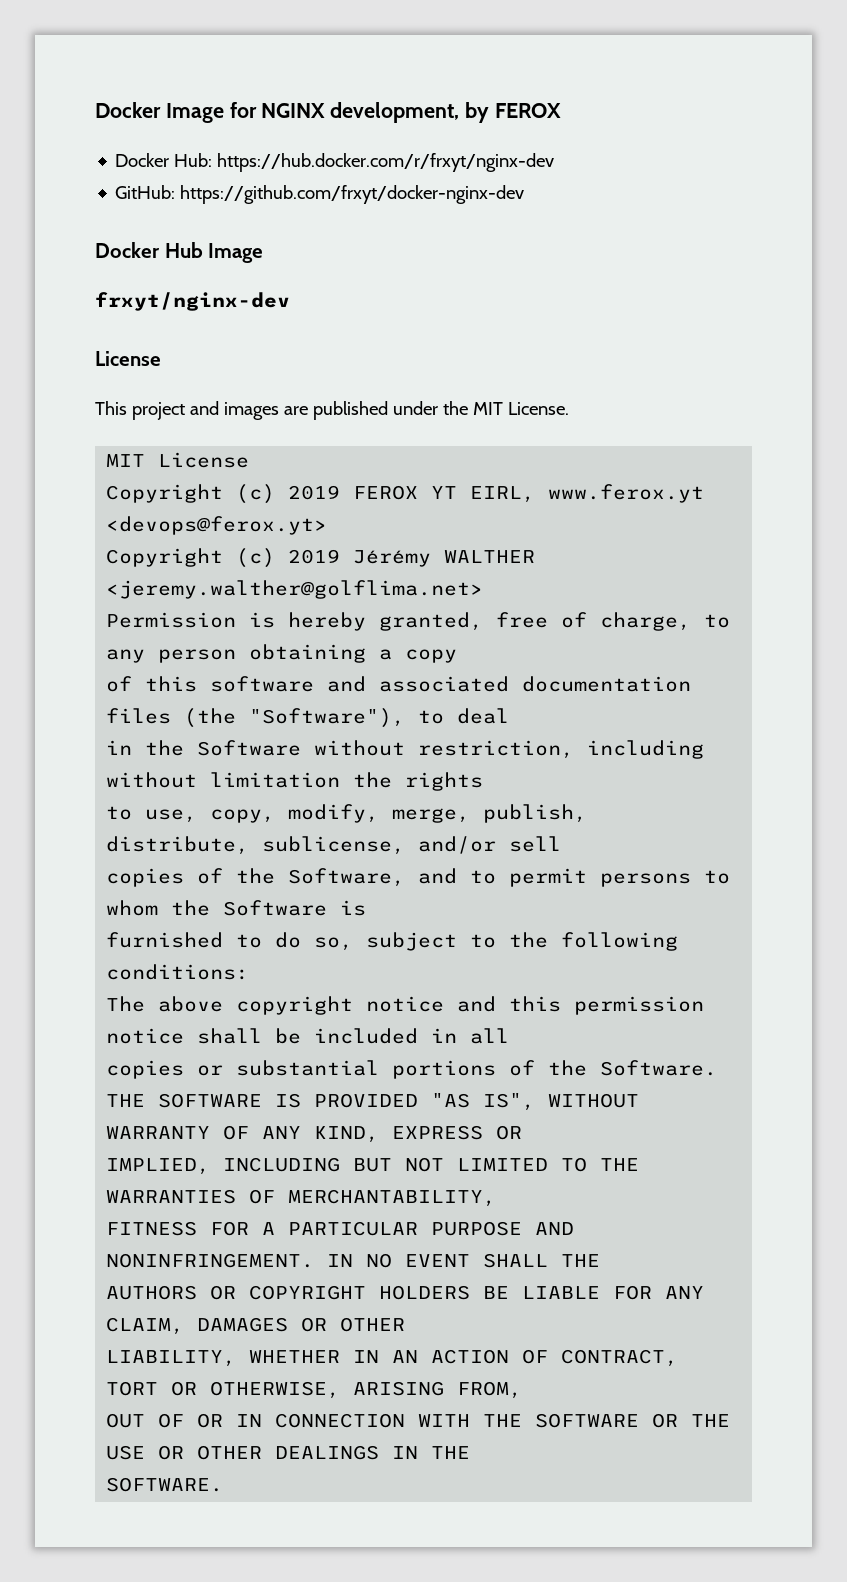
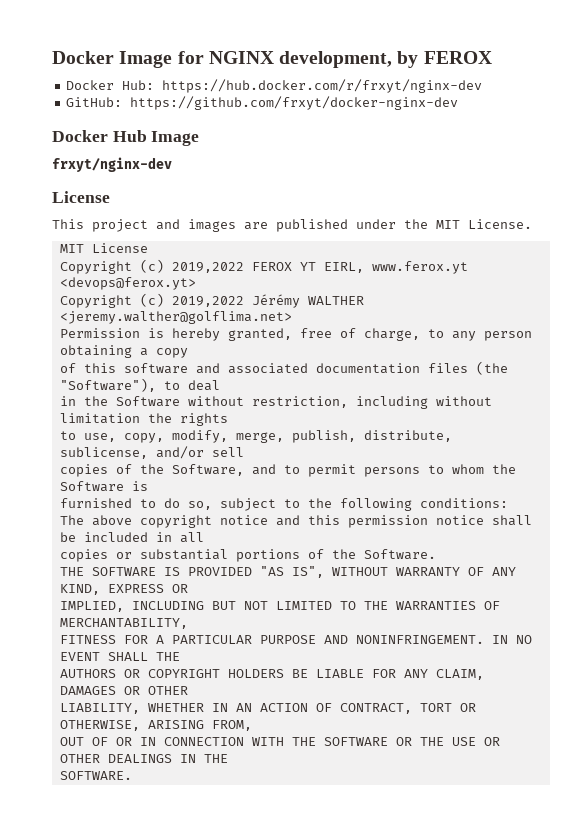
[288,485,341,500] 2019 -> [171,262,244,273] 2019,2022
[288,549,341,564] 2019 -> [171,296,244,307] 2019,2022

